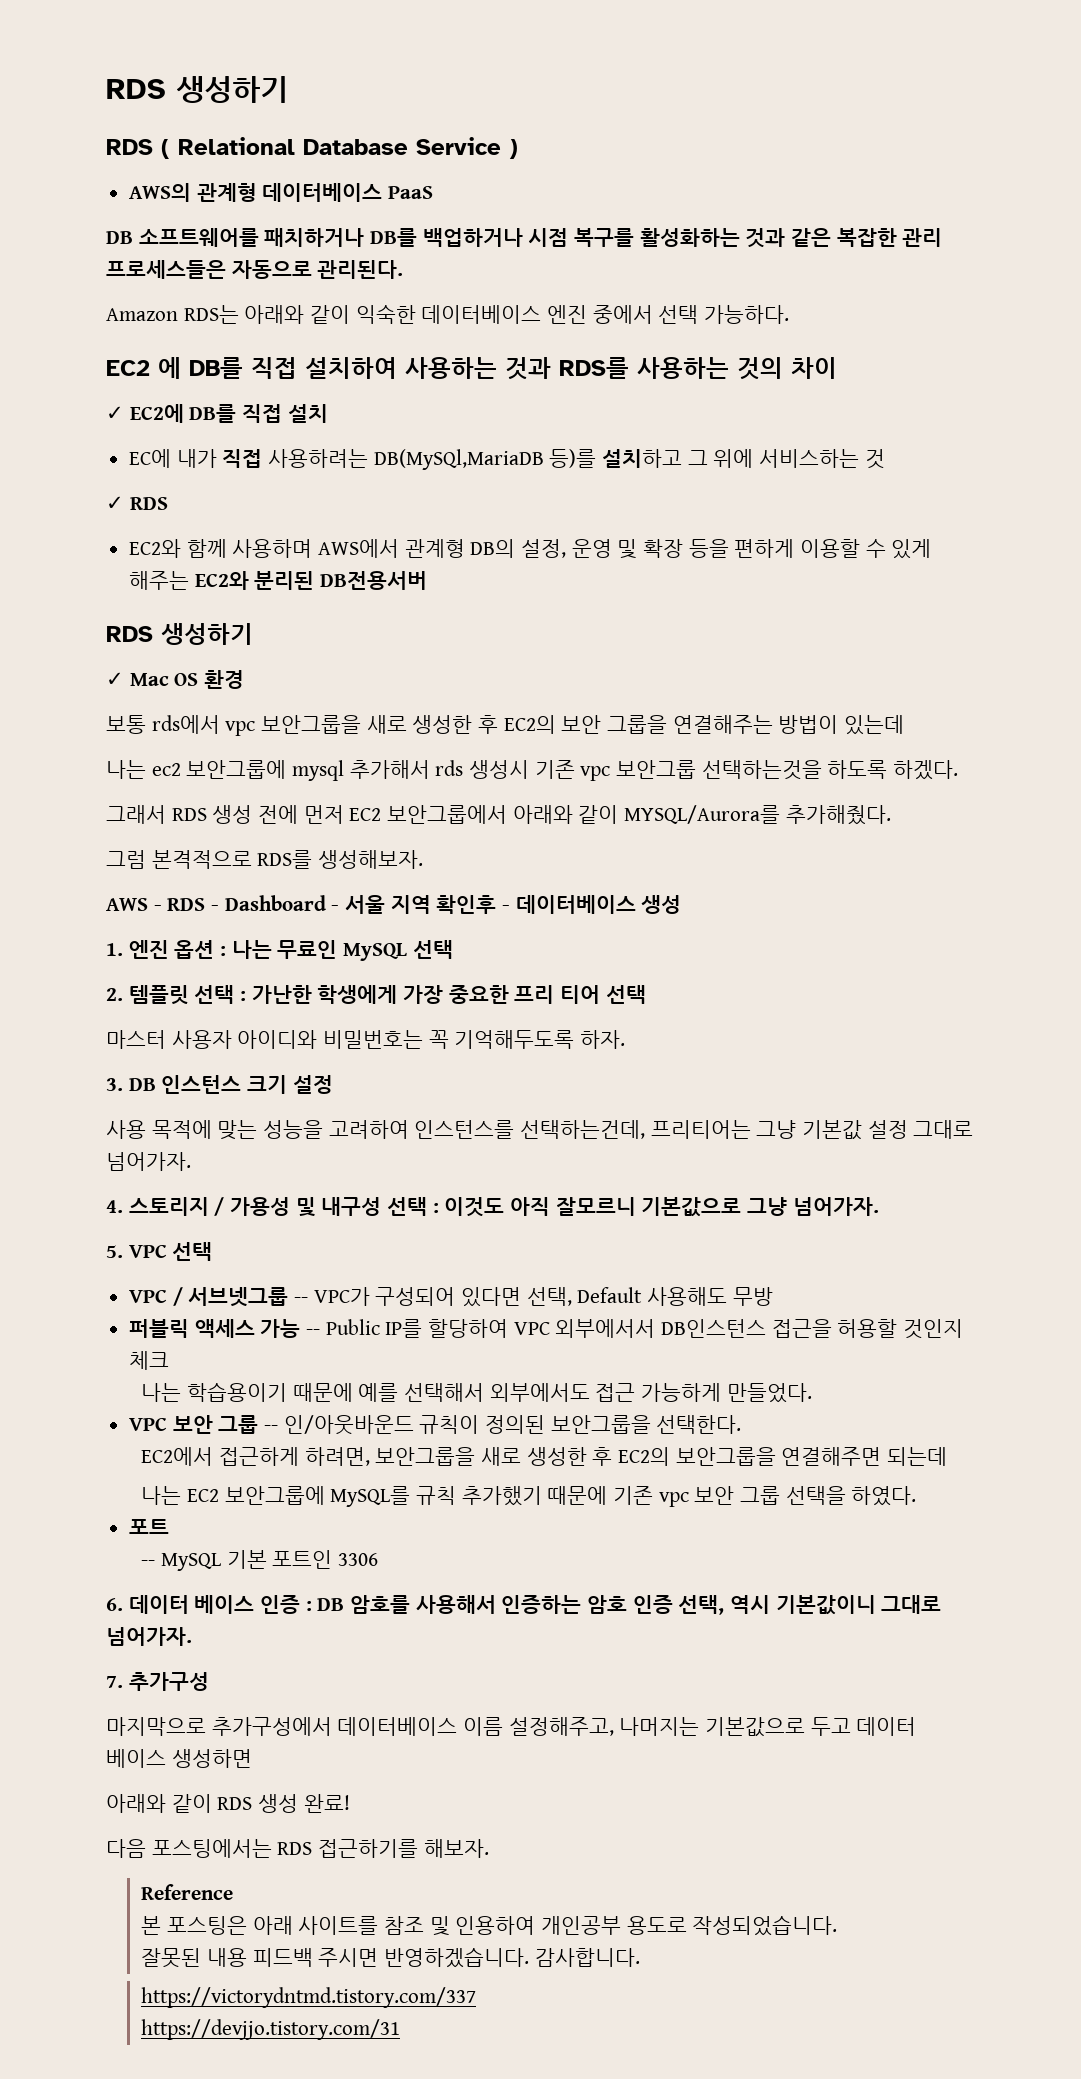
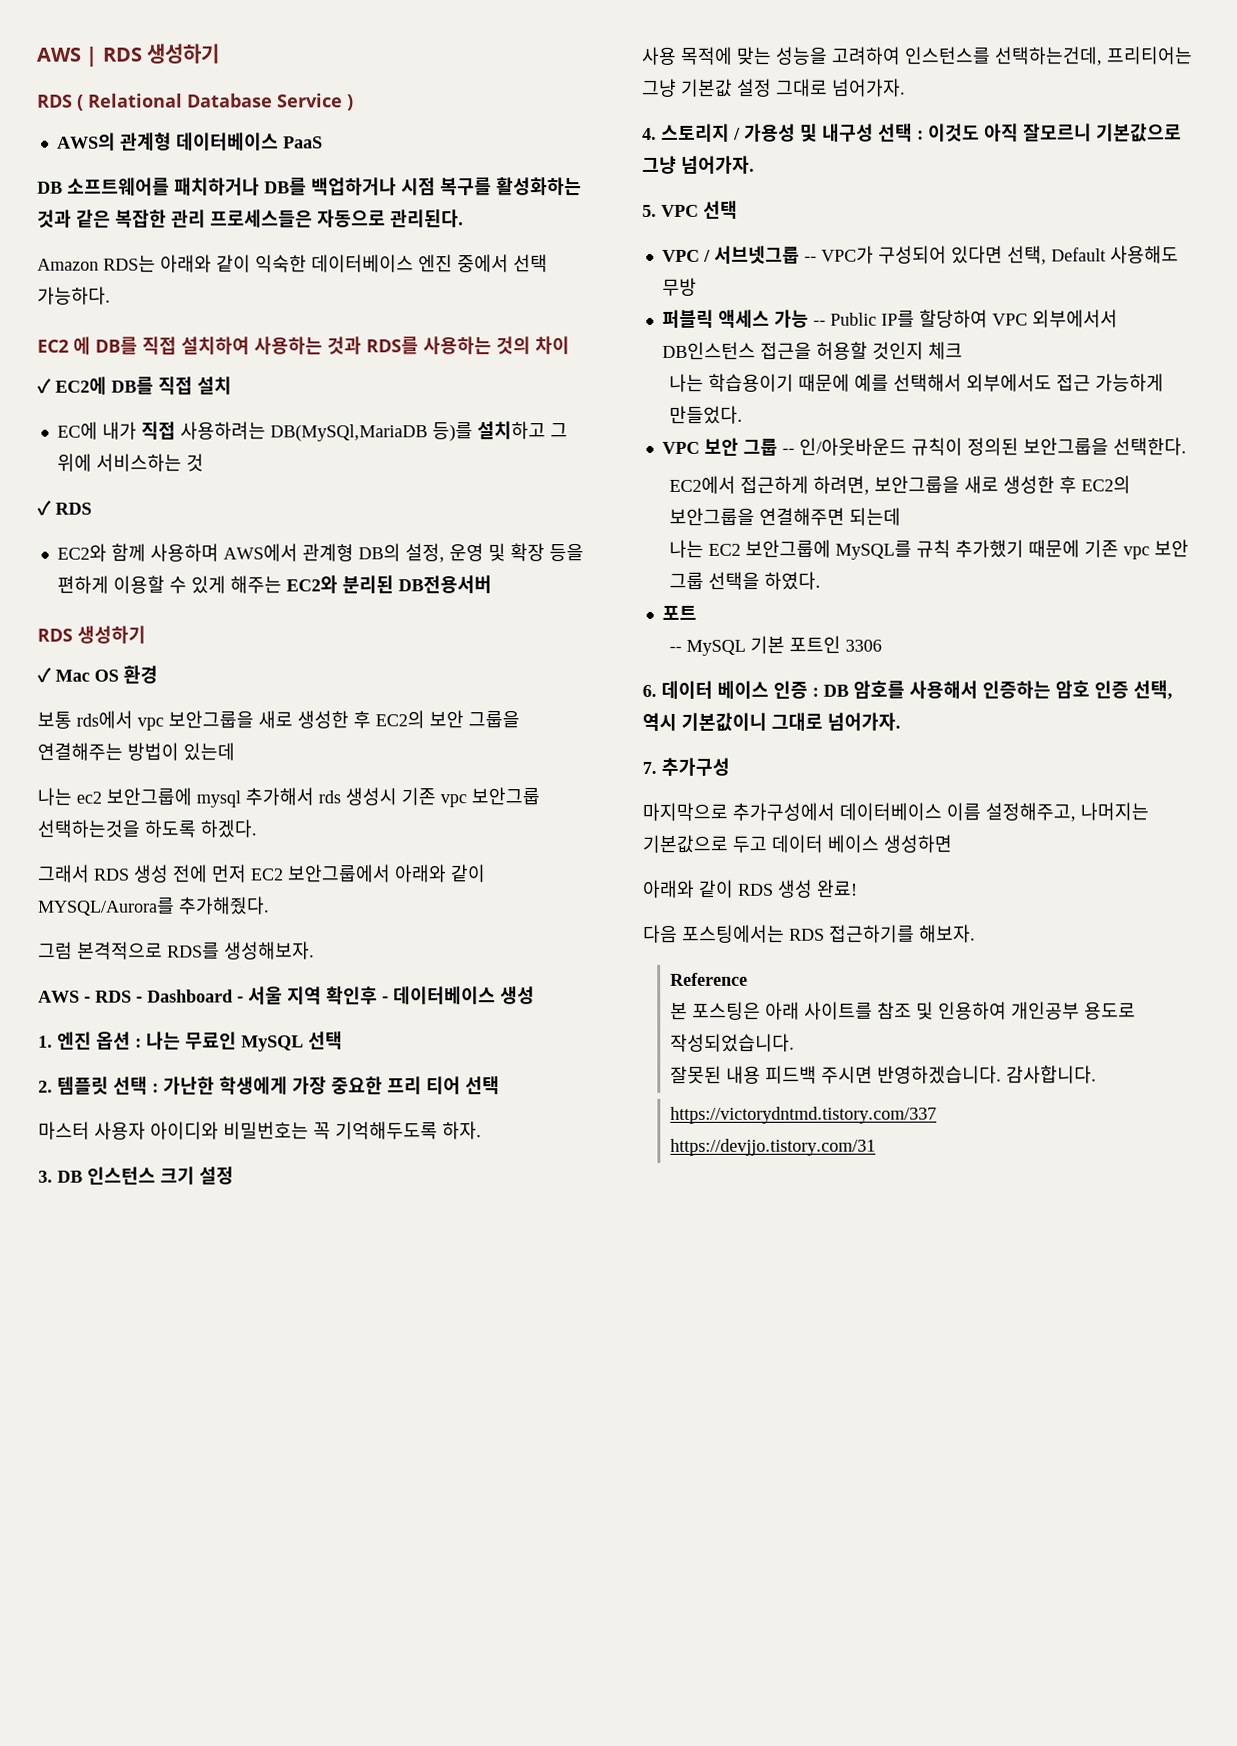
(106, 89) none -> [36,46,99,67] AWS |

